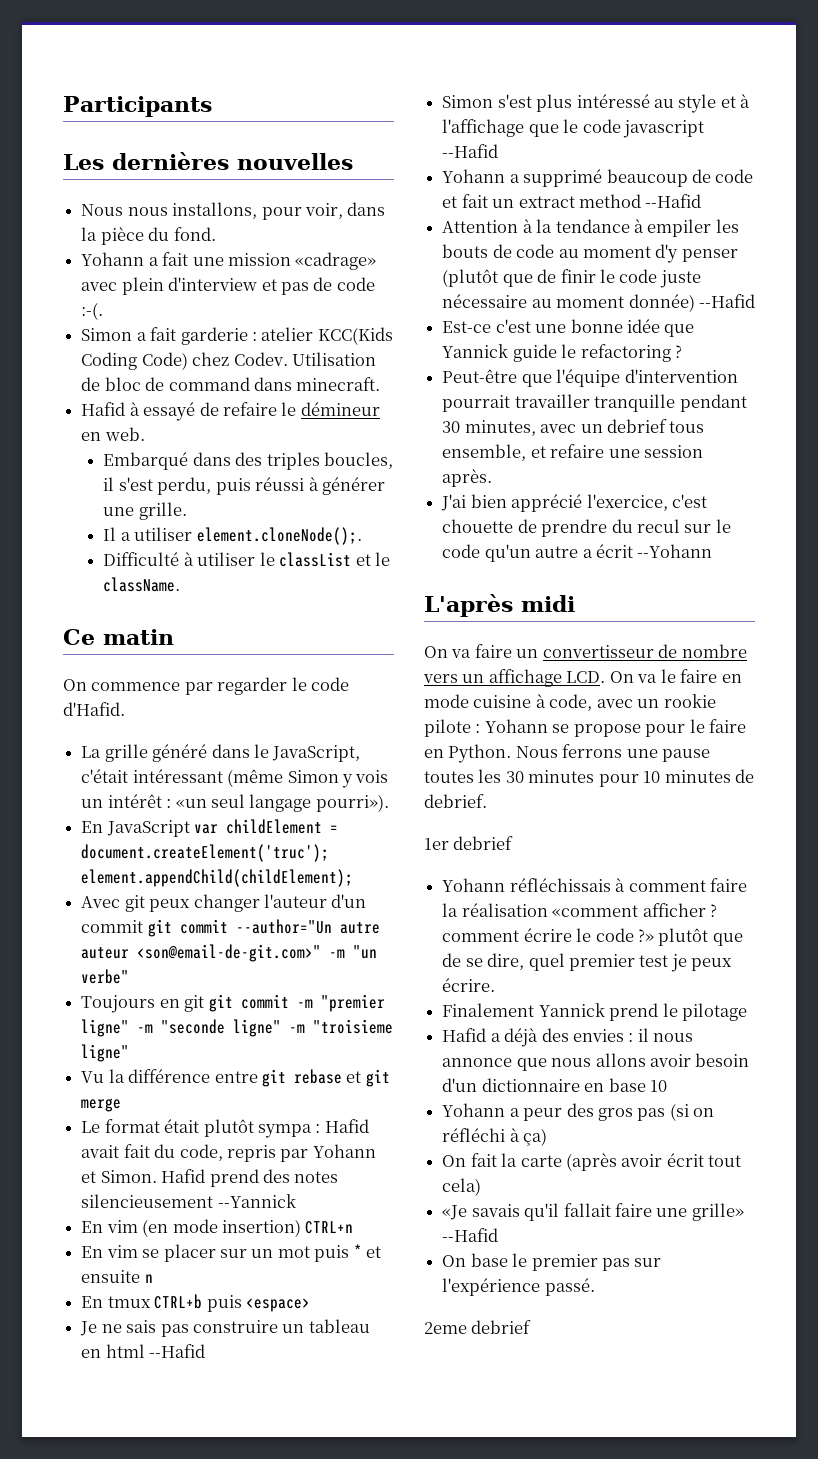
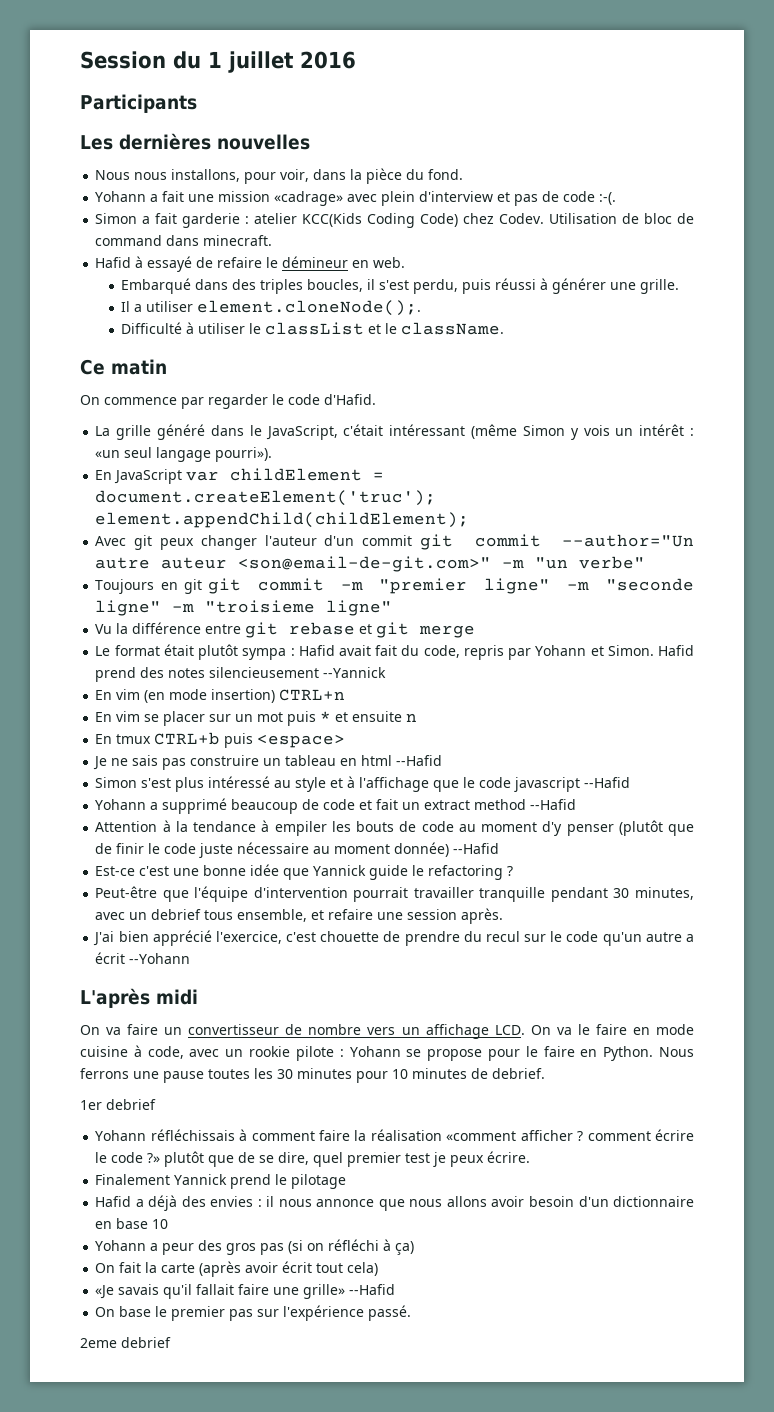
(63, 106) none -> [80,51,356,73] Session du 1 juillet 2016 //

